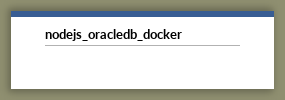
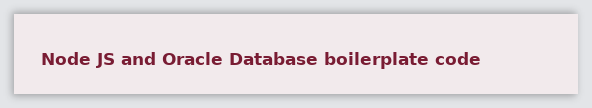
[45,29,182,41] nodejs_oracledb_docker -> [41,52,481,69] Node JS and Oracle Database boilerplate code

